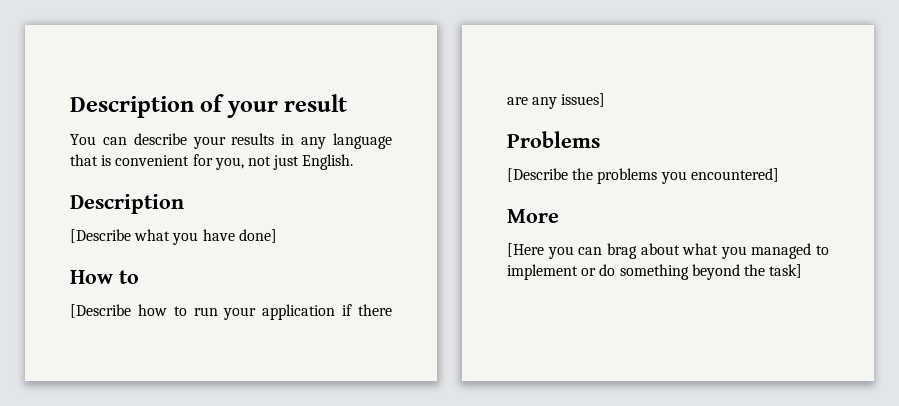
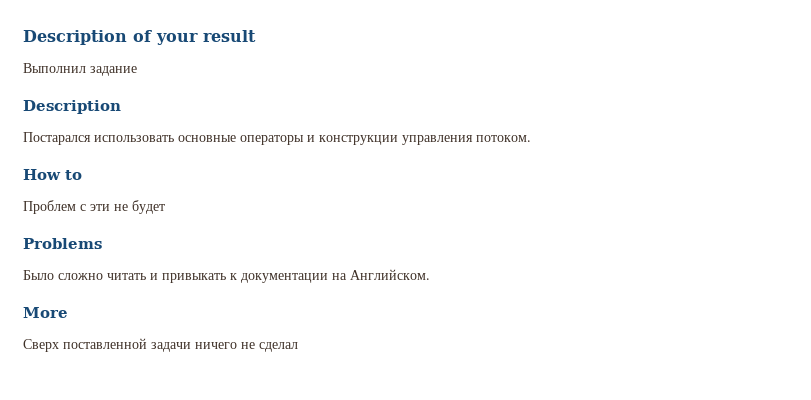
[70,133,392,149] [70,154,354,170] [70,194,184,214] [70,229,277,245] [70,270,139,284] [70,304,392,320] [507,93,606,109] [507,131,600,148] [507,168,779,184] [507,209,559,223] [507,243,829,259] [507,264,803,280] You can describe your results in any language that is convenient for you, not just English. // Description // [Describe what you have done] // How to // [Describe how to run your application if there are any issues] // Problems // [Describe the problems you encountered] // More // [Here you can brag about what you managed to implement or do something beyond the task] -> [23,63,137,76] [23,100,121,114] [23,132,531,145] [23,169,82,180] [23,200,165,214] [23,238,102,249] [23,269,430,283] [23,307,68,318] [23,338,298,352] Выполнил задание // Description // Постарался использовать основные операторы и конструкции управления потоком. // How to // Проблем с эти не будет // Problems // Было сложно читать и привыкать к документации на Английском. // More // Сверх поставленной задачи ничего не сделал

